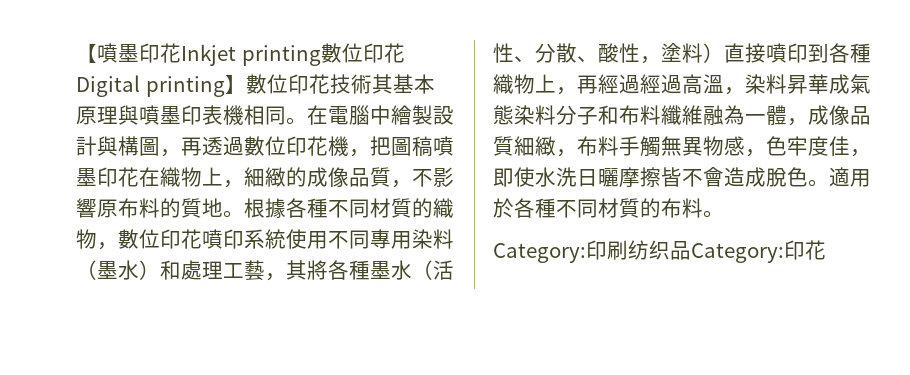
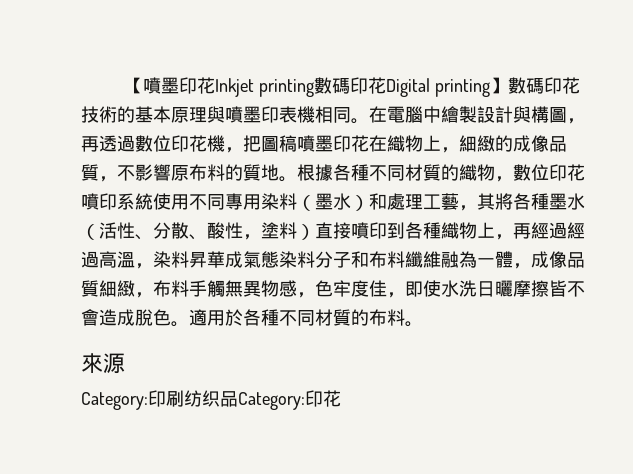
[341,43,363,63] 位 -> [331,78,350,94] 碼
[266,74,288,94] 位 -> [525,78,544,94] 碼
[371,74,393,94] 其 -> [117,106,135,123] 的
(724, 214) none -> [81,353,125,374] // 來源

